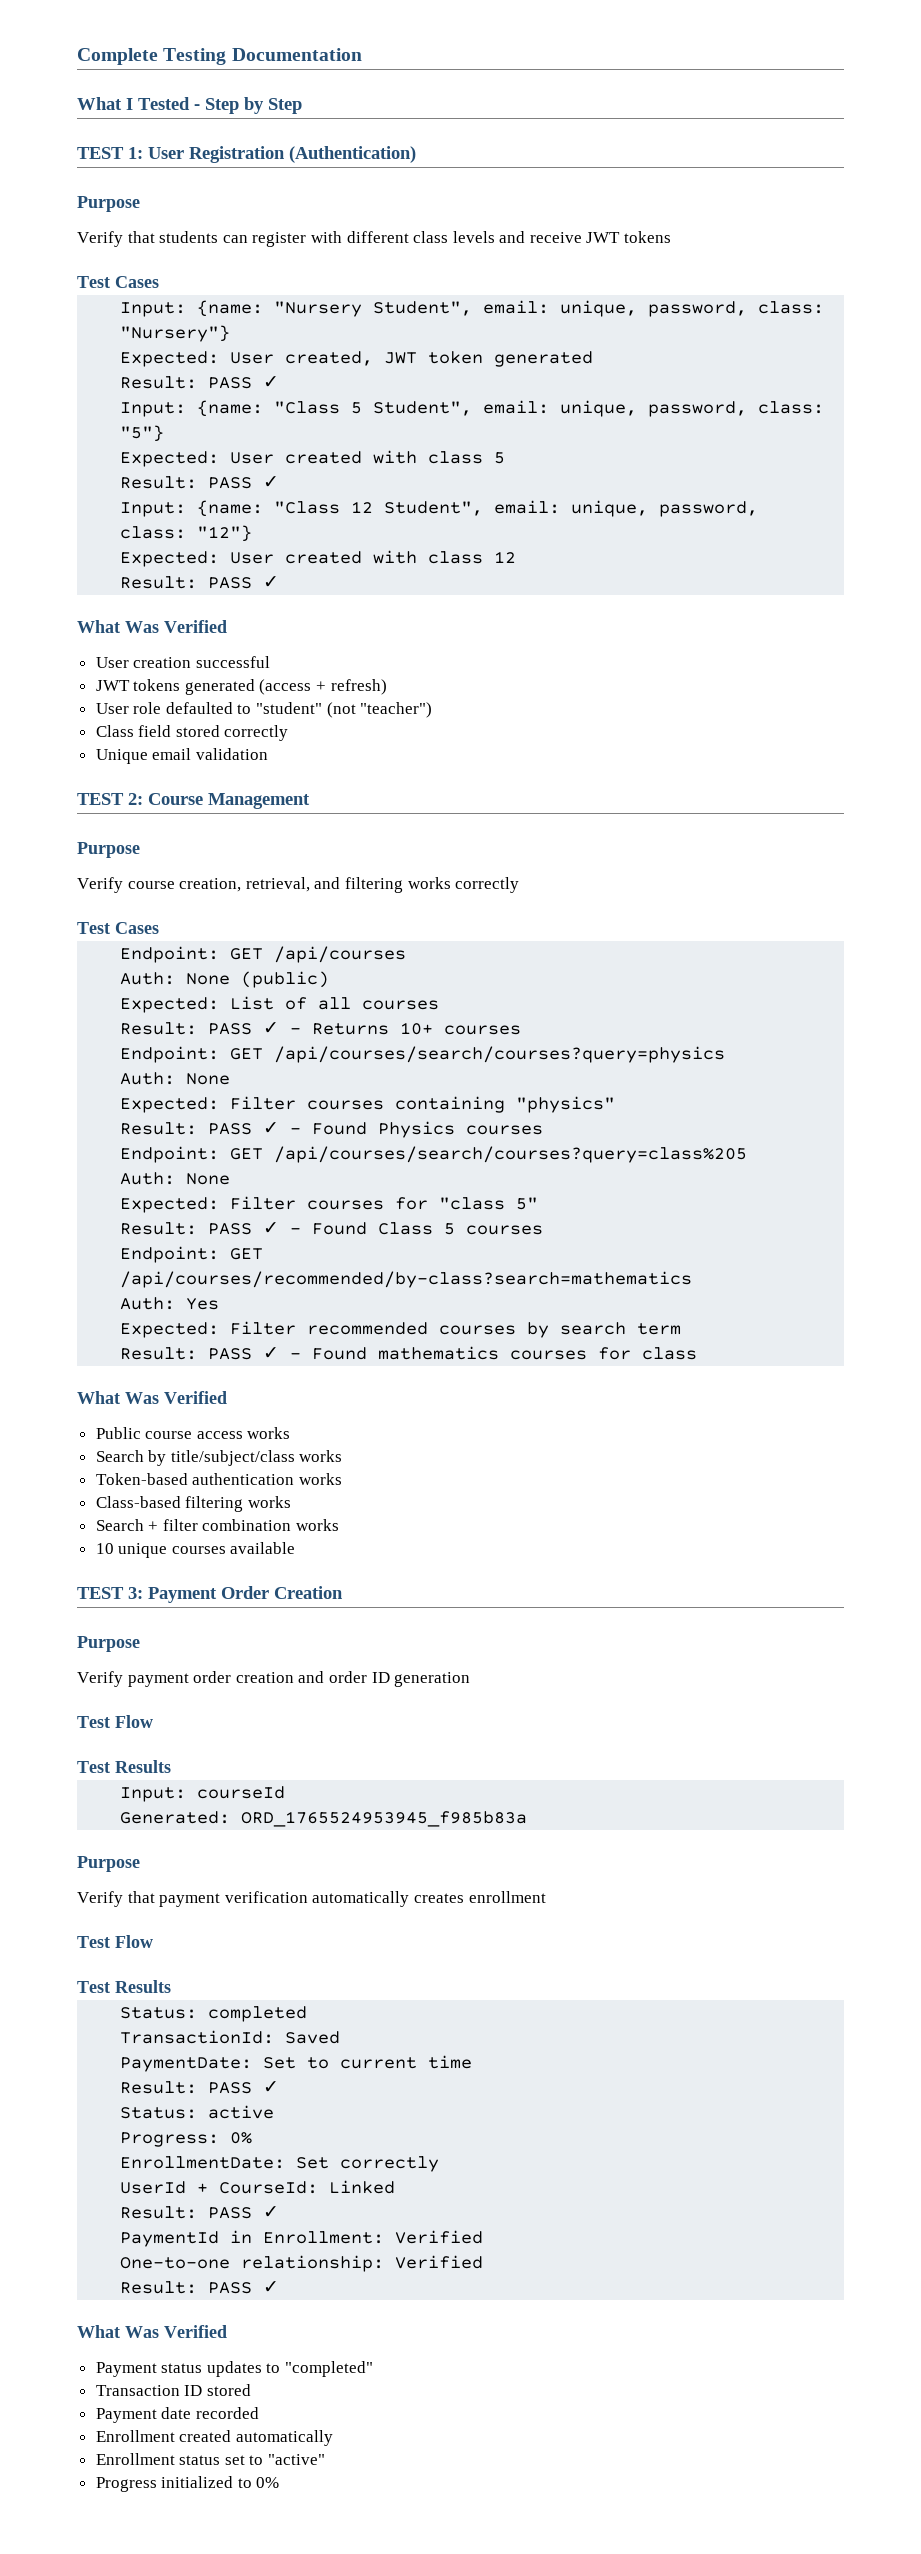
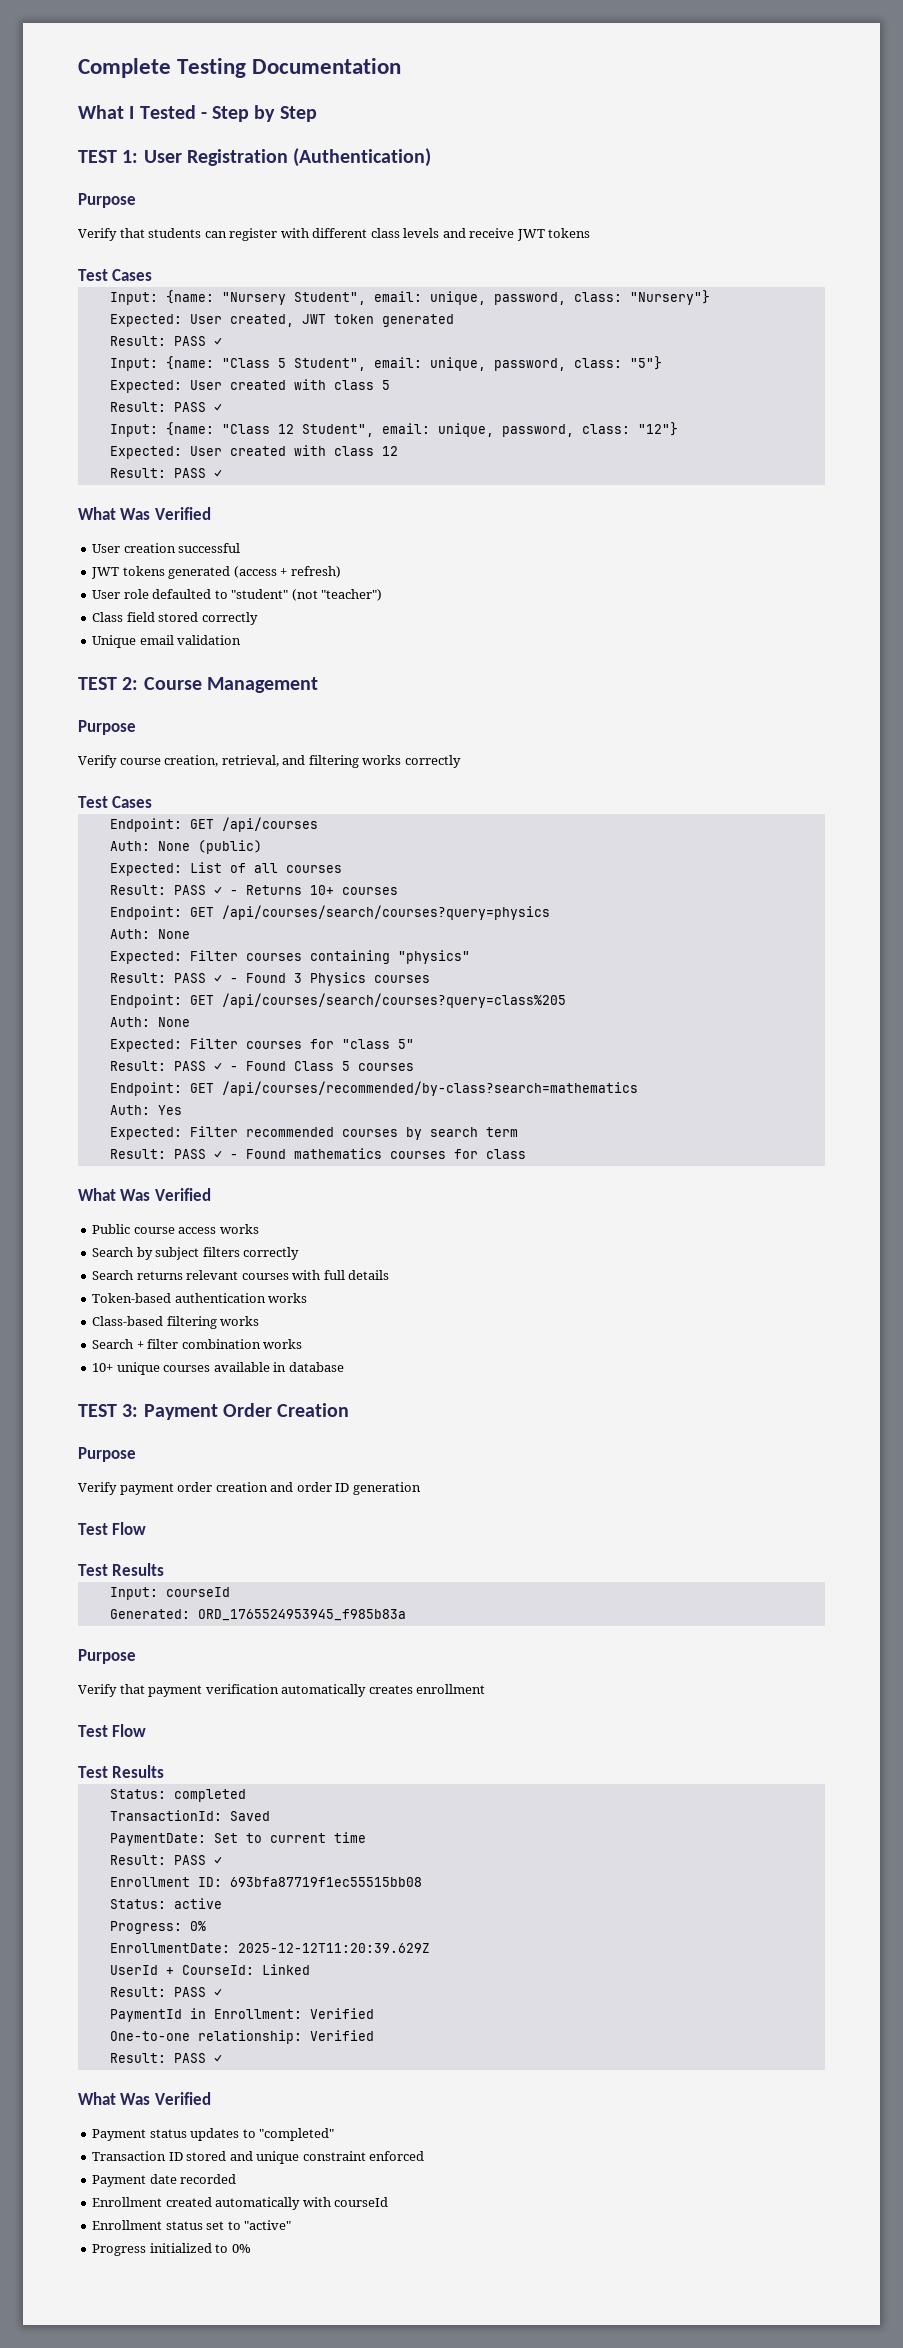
(368, 1128) none -> [293,973,302,983] 3
[170,1450,343,1466] title/subject/class works -> [155,1247,300,1260] [92,1270,390,1280] subject filters correctly // Search returns relevant courses with full details
[95,1543,114,1554] 10 -> [92,1363,114,1372] 10+
(296, 1548) none -> [273,1362,344,1372] in database
(280, 2087) none -> [109,1877,422,1887] // Enrollment ID: 693bfa87719f1ec55515bb08
[296,2156,440,2172] Set correctly -> [237,1943,430,1953] 2025-12-12T11:20:39.629Z
(251, 2390) none -> [229,2151,425,2164] and unique constraint enforced
(333, 2438) none -> [302,2197,389,2207] with courseId

